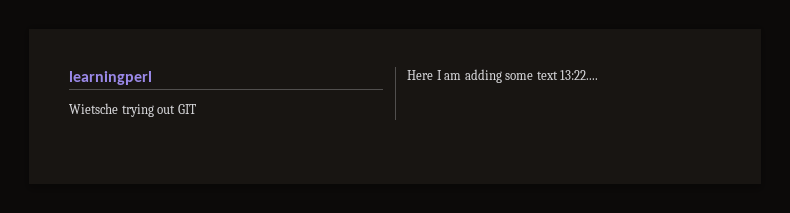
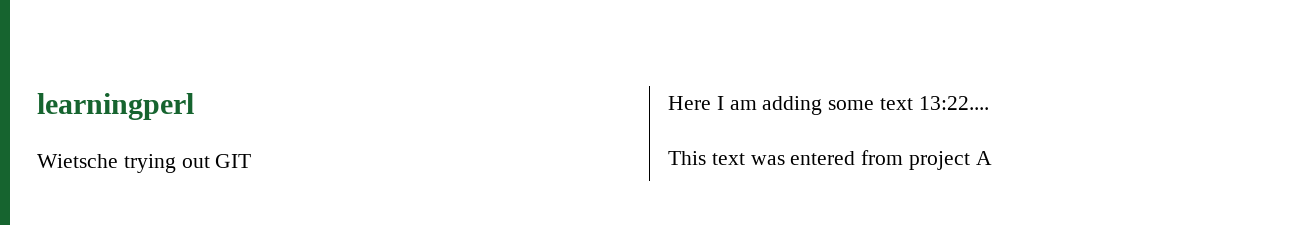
(599, 75) none -> [668,150,992,170] // This text was entered from project A

